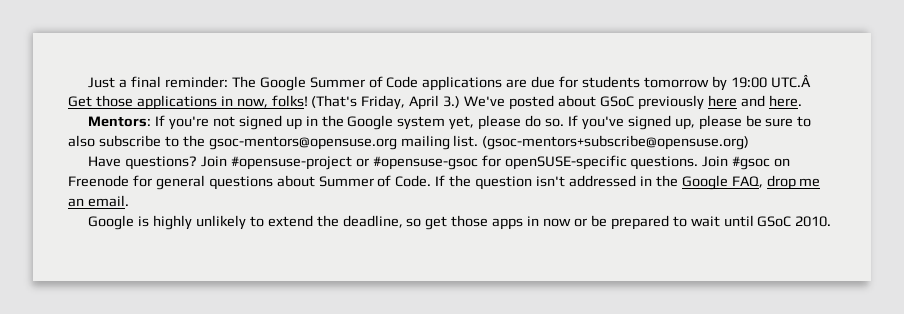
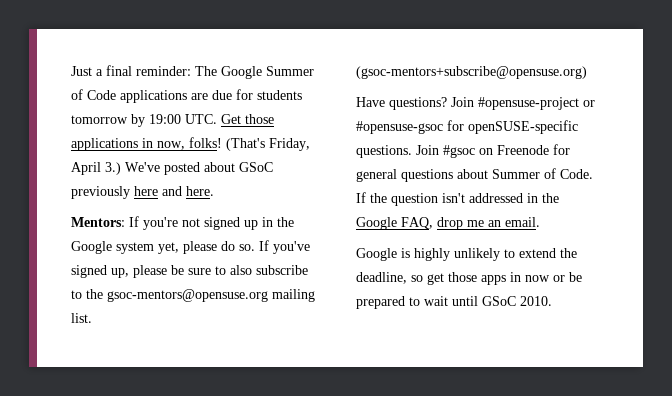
[770,74,811,88] UTC.Â -> [185,114,217,124] UTC.

